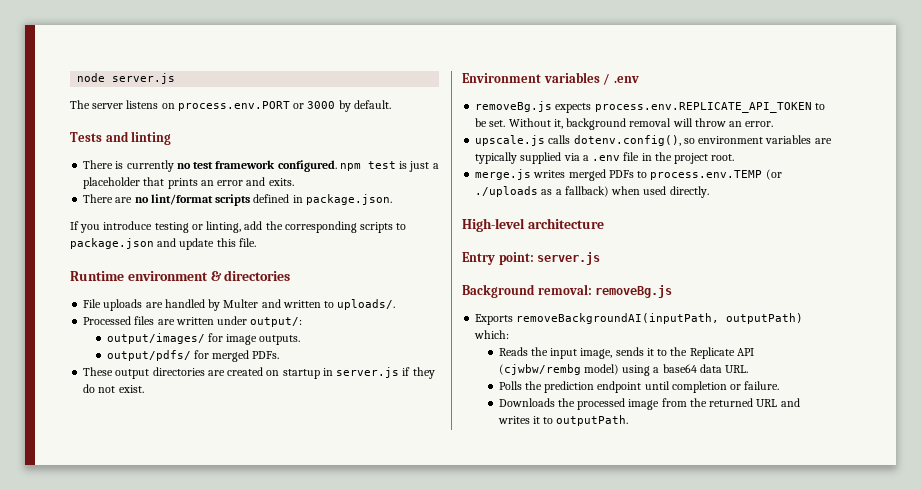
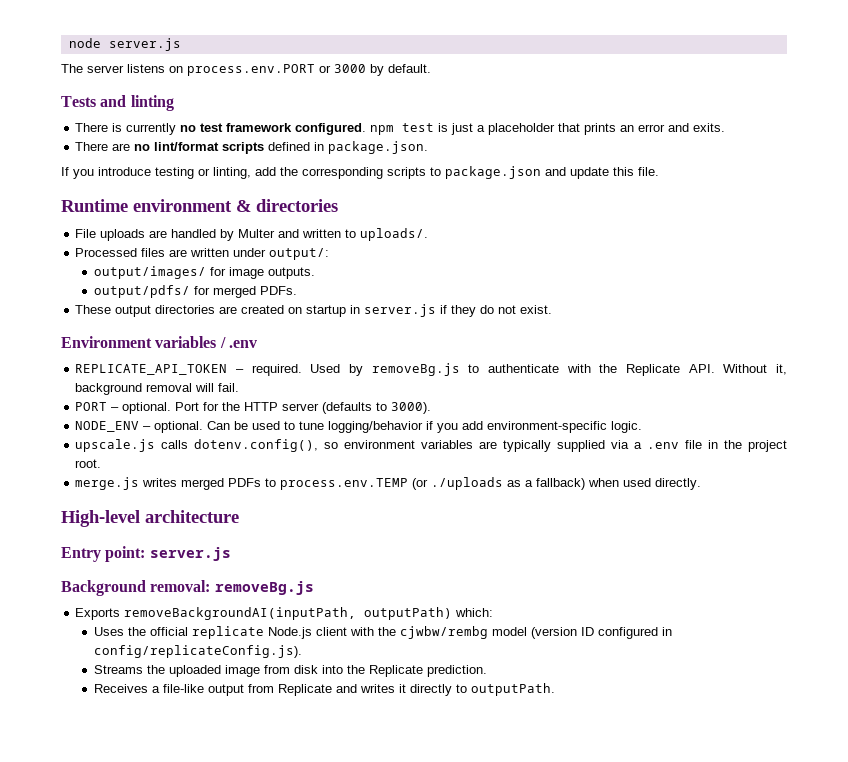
[475,101,825,113] [475,118,506,127] removeBg.js expects process.env.REPLICATE_API_TOKEN to be set. -> [75,363,715,376] REPLICATE_API_TOKEN – required. Used by removeBg.js to authenticate with the Replicate API.
[694,118,774,127] throw an error. -> [218,383,240,392] [75,402,432,414] [75,421,643,433] fail. // PORT – optional. Port for the HTTP server (defaults to 3000). // NODE_ENV – optional. Can be used to tune logging/behavior if you add environment-specific logic.
[498,347,754,359] [498,364,749,376] [498,381,780,393] [498,398,778,410] Reads the input image, sends it to the Replicate API (cjwbw/rembg model) using a base64 data URL. // Polls the prediction endpoint until completion or failure. // Downloads the processed image from the returned URL -> [93,626,672,639] [93,645,302,658] [93,665,487,677] [93,684,332,696] Uses the official replicate Node.js client with the cjwbw/rembg model (version ID configured in config/replicateConfig.js). // Streams the uploaded image from disk into the Replicate prediction. // Receives a file-like output from Replicate
(540, 420) none -> [409,684,452,696] directly

